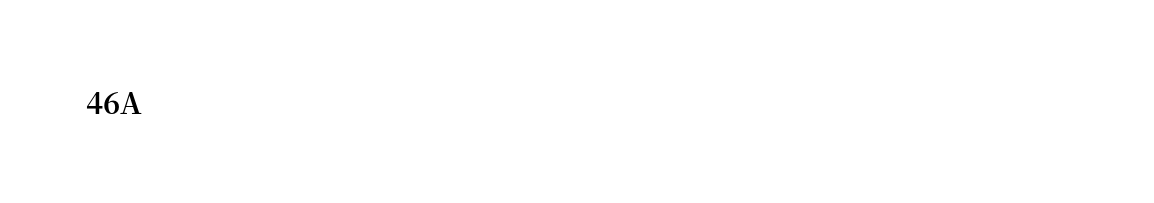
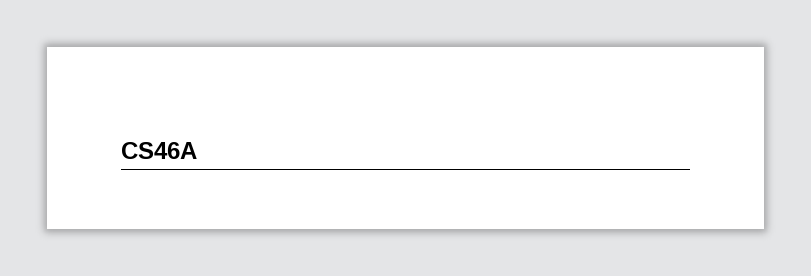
[86,92,142,114] 46A -> [121,142,197,159] CS46A

